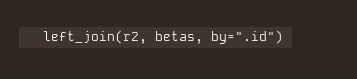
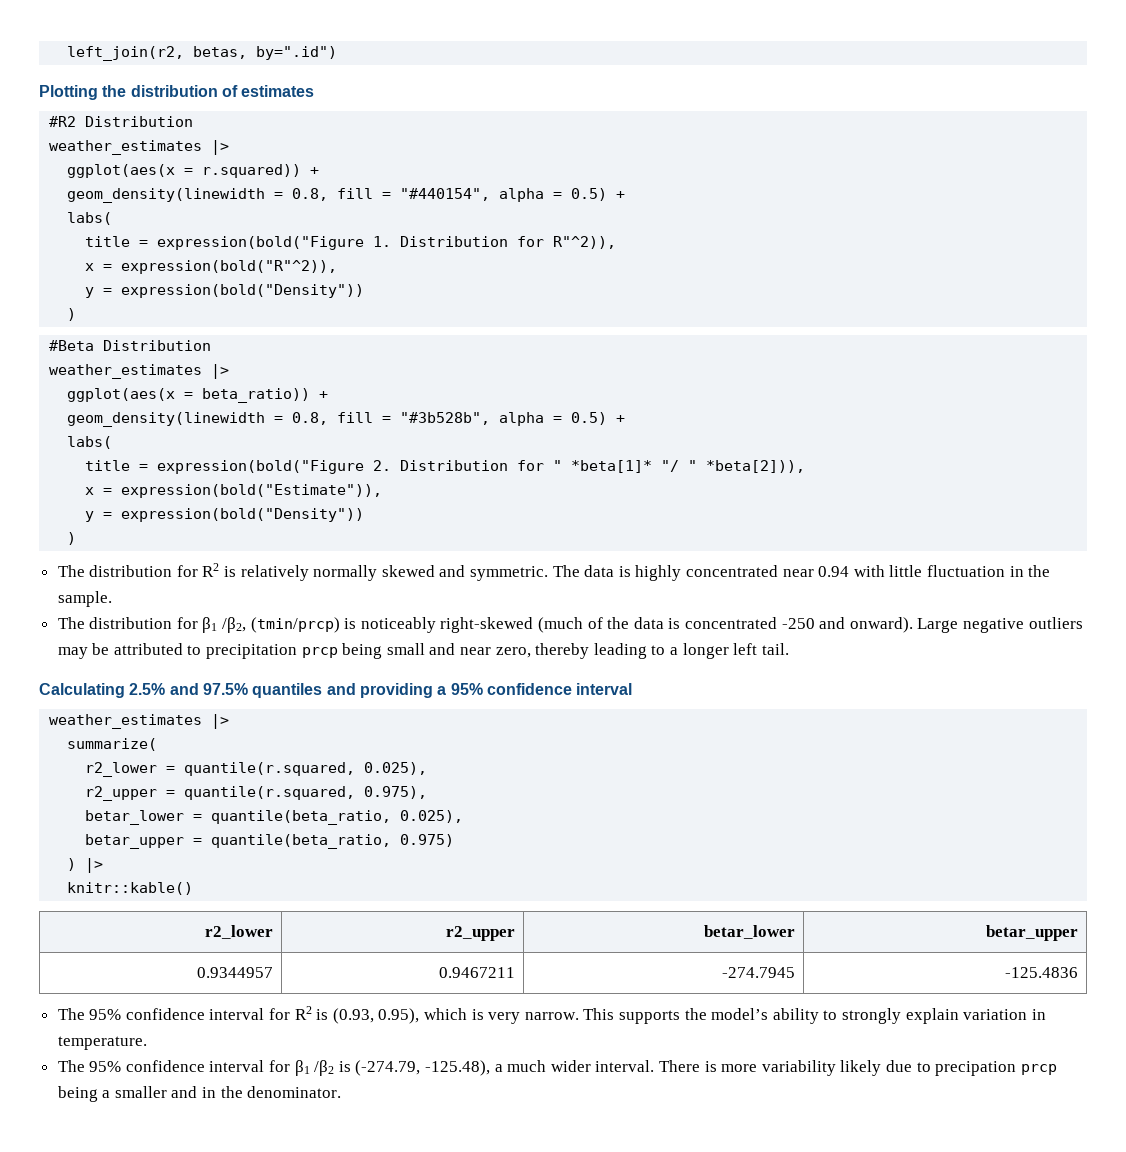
(283, 37) none -> [39,85,315,100] [49,116,194,127] [49,140,230,155] [67,164,320,178] [67,188,626,203] [67,212,113,225] [85,236,617,250] [85,260,338,274] [85,284,365,298] [67,308,77,321] [49,340,212,351] [49,364,230,379] [67,388,329,403] [67,412,626,427] [67,436,113,449] [85,460,806,474] [85,484,383,498] [85,508,365,522] [67,532,77,545] [57,563,1051,581] [57,591,112,607] [57,617,1083,633] [57,643,789,659] [39,683,633,698] [49,714,230,729] [67,738,158,751] [85,762,428,777] [85,786,428,801] [85,810,464,825] [85,834,455,849] [67,858,104,873] [67,882,194,895] [204,925,273,939] [445,926,515,941] [703,925,795,939] [985,925,1078,941] [196,967,273,978] [438,967,515,978] [721,967,795,978] [1004,967,1078,978] [57,1006,1046,1024] [57,1036,147,1050] [57,1060,1057,1076] [57,1086,342,1102] // Plotting the distribution of estimates // #R2 Distribution // weather_estimates |> // ggplot(aes(x = r.squared)) + // geom_density(linewidth = 0.8, fill = "#440154", alpha = 0.5) + // labs( // title = expression(bold("Figure 1. Distribution for R"^2)), // x = expression(bold("R"^2)), // y = expression(bold("Density")) // ) // #Beta Distribution // weather_estimates |> // ggplot(aes(x = beta_ratio)) + // geom_density(linewidth = 0.8, fill = "#3b528b", alpha = 0.5) + // labs( // title = expression(bold("Figure 2. Distribution for " *beta[1]* "/ " *beta[2])), // x = expression(bold("Estimate")), // y = expression(bold("Density")) // ) // The distribution for R2 is relatively normally skewed and symmetric. The data is highly concentrated near 0.94 with little fluctuation in the sample. // The distribution for β1 /β2, (tmin/prcp) is noticeably right-skewed (much of the data is concentrated -250 and onward). Large negative outliers may be attributed to precipitation prcp being small and near zero, thereby leading to a longer left tail. // Calculating 2.5% and 97.5% quantiles and providing a 95% confidence interval // weather_estimates |> // summarize( // r2_lower = quantile(r.squared, 0.025), // r2_upper = quantile(r.squared, 0.975), // betar_lower = quantile(beta_ratio, 0.025), // betar_upper = quantile(beta_ratio, 0.975) // ) |> // knitr::kable() // r2_lower | r2_upper | betar_lower | betar_upper // 0.9344957 | 0.9467211 | -274.7945 | -125.4836 // The 95% confidence interval for R2 is (0.93, 0.95), which is very narrow. This supports the model’s ability to strongly explain variation in temperature. // The 95% confidence interval for β1 /β2 is (-274.79, -125.48), a much wider interval. There is more variability likely due to precipation prcp being a smaller and in the denominator.

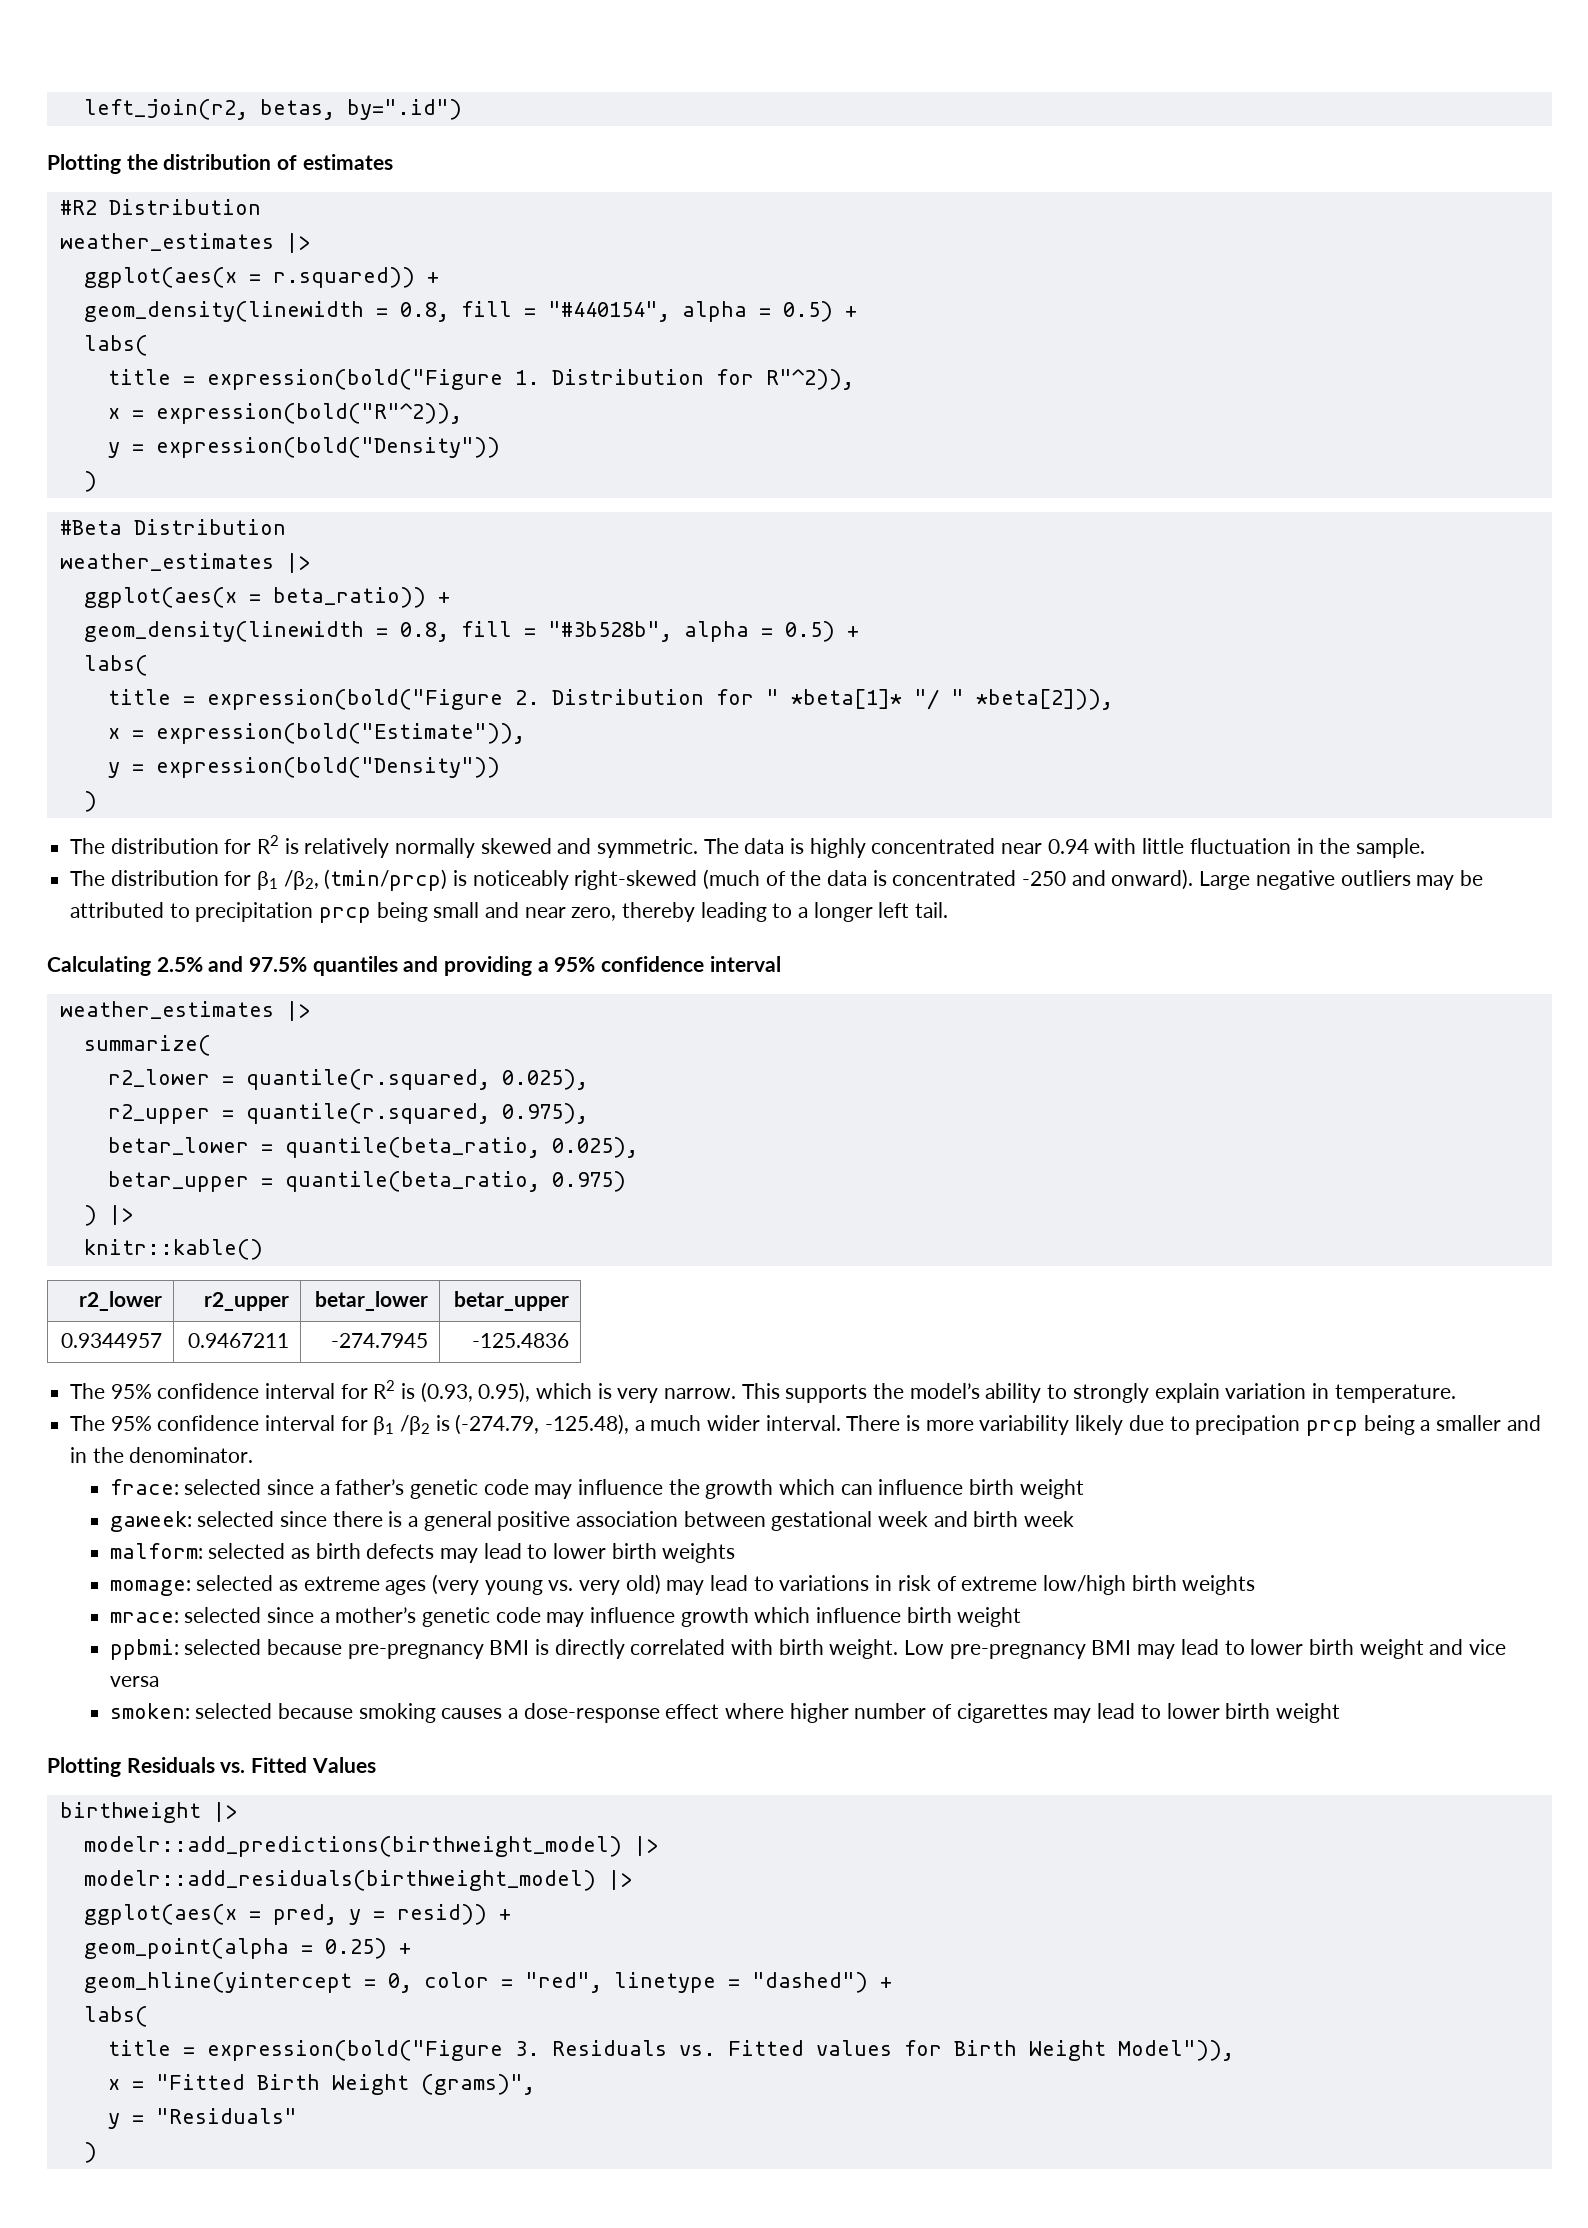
(342, 1092) none -> [109,1479,1084,1499] [109,1511,1075,1532] [109,1543,736,1563] [109,1574,1256,1596] [109,1607,1022,1627] [109,1639,1506,1660] [109,1676,159,1687] [109,1703,1340,1723] [47,1757,376,1777] [59,1802,237,1823] [83,1836,658,1857] [83,1870,632,1891] [83,1904,511,1925] [83,1938,411,1959] [83,1972,892,1993] [83,2006,148,2027] [107,2040,1234,2061] [107,2074,535,2095] [107,2108,297,2129] [83,2142,97,2163] // frace: selected since a father’s genetic code may influence the growth which can influence birth weight // gaweek: selected since there is a general positive association between gestational week and birth week // malform: selected as birth defects may lead to lower birth weights // momage: selected as extreme ages (very young vs. very old) may lead to variations in risk of extreme low/high birth weights // mrace: selected since a mother’s genetic code may influence growth which influence birth weight // ppbmi: selected because pre-pregnancy BMI is directly correlated with birth weight. Low pre-pregnancy BMI may lead to lower birth weight and vice versa // smoken: selected because smoking causes a dose-response effect where higher number of cigarettes may lead to lower birth weight // Plotting Residuals vs. Fitted Values // birthweight |> // modelr::add_predictions(birthweight_model) |> // modelr::add_residuals(birthweight_model) |> // ggplot(aes(x = pred, y = resid)) + // geom_point(alpha = 0.25) + // geom_hline(yintercept = 0, color = "red", linetype = "dashed") + // labs( // title = expression(bold("Figure 3. Residuals vs. Fitted values for Birth Weight Model")), // x = "Fitted Birth Weight (grams)", // y = "Residuals" // )

